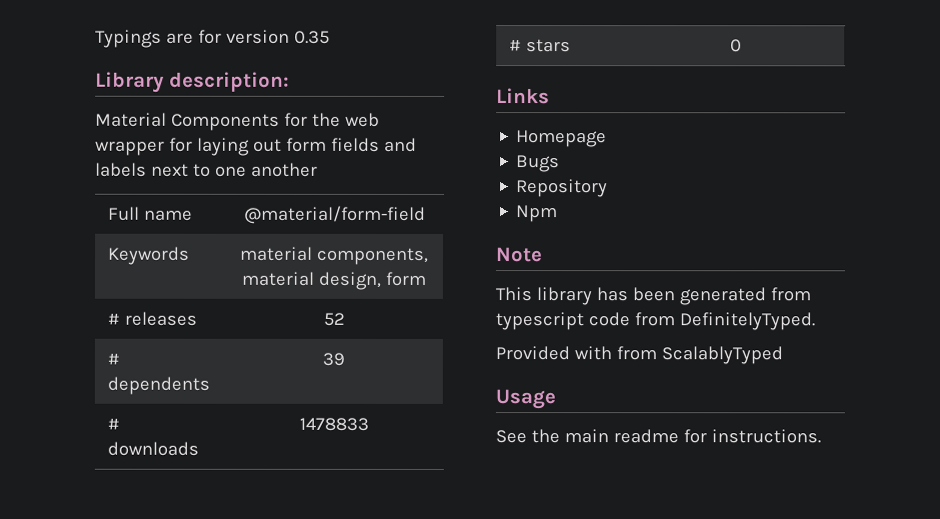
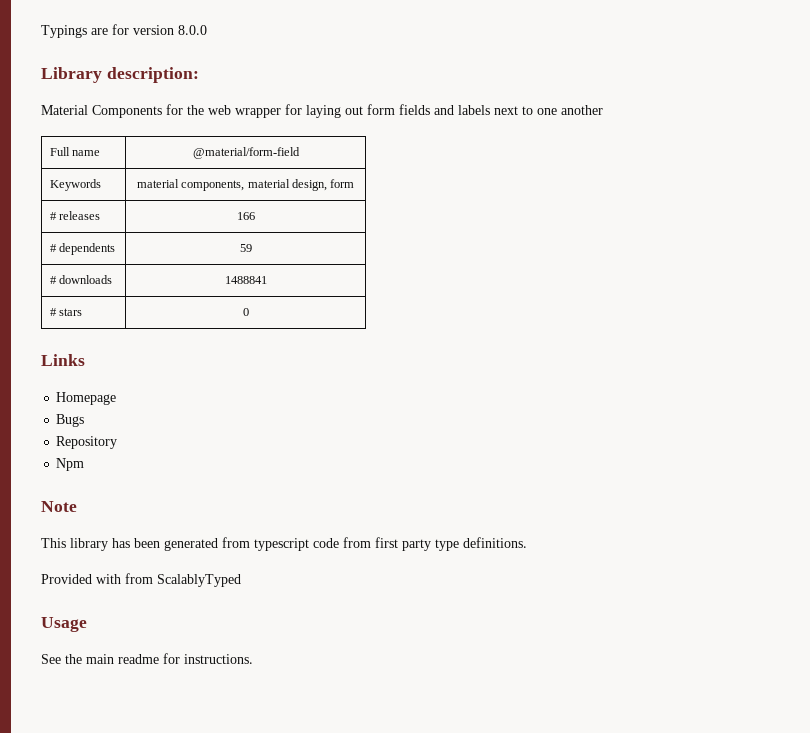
[293,30,330,44] 0.35 -> [178,25,207,35] 8.0.0
[322,312,345,326] 52 -> [236,212,255,220] 166
[322,352,345,366] 39 -> [239,244,252,252] 59
[298,417,369,431] 1478833 -> [224,276,267,284] 1488841
[678,312,815,331] DefinitelyTyped. -> [375,537,527,551] first party type definitions.

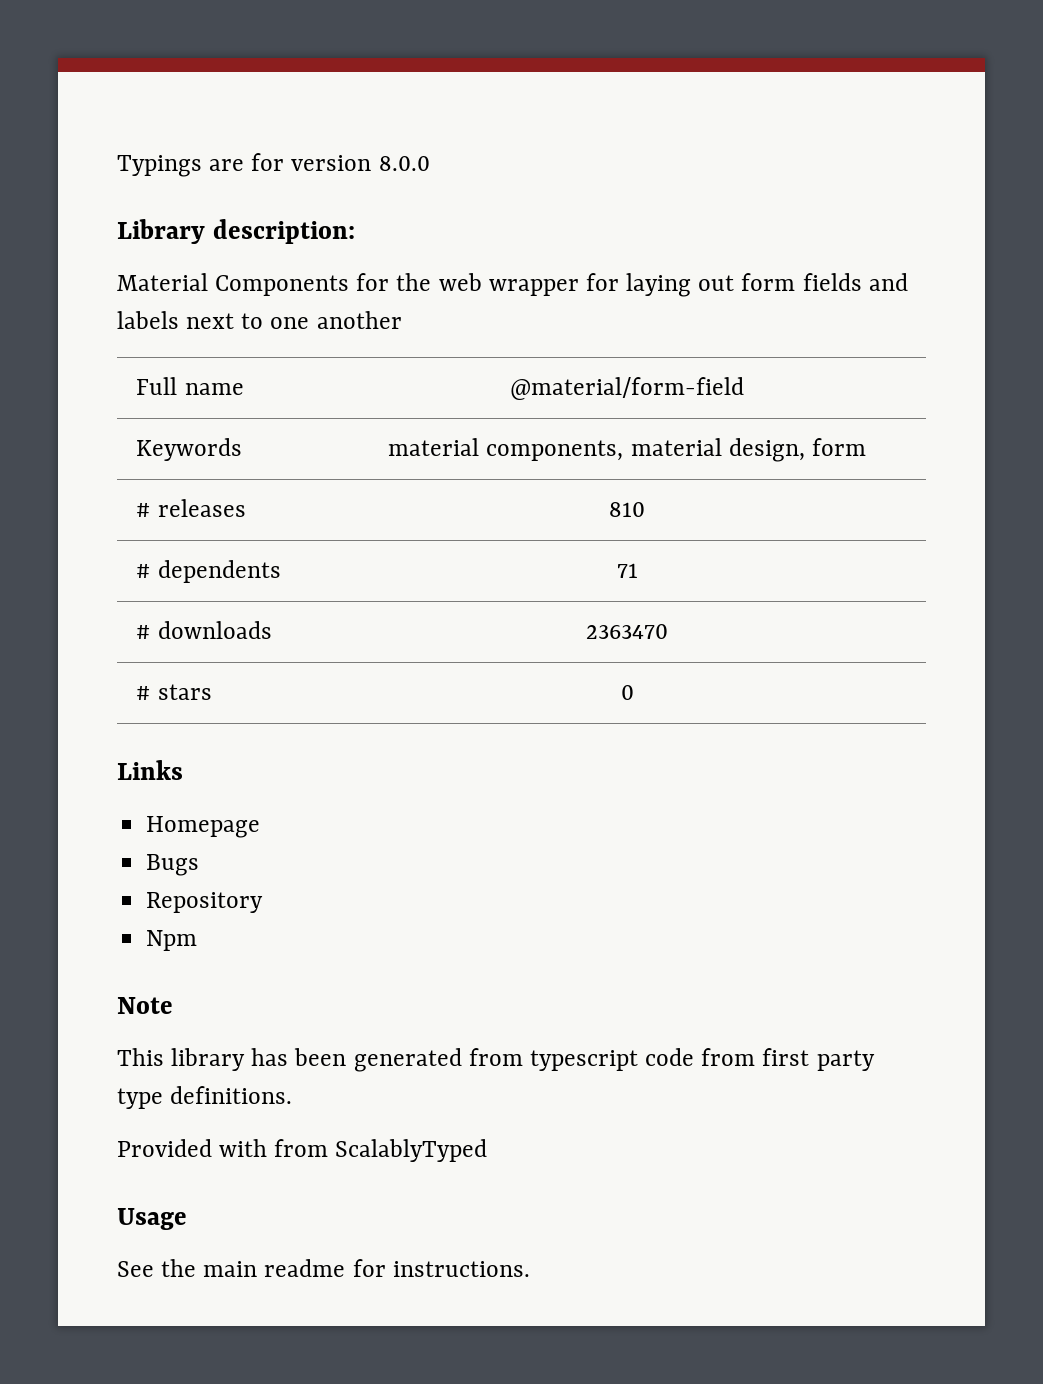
[236,212,255,220] 166 -> [609,502,645,517] 810
[239,244,252,252] 59 -> [616,563,638,578] 71
[224,276,267,284] 1488841 -> [586,624,668,639] 2363470

